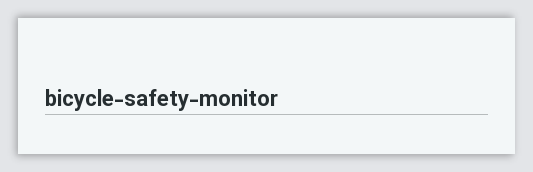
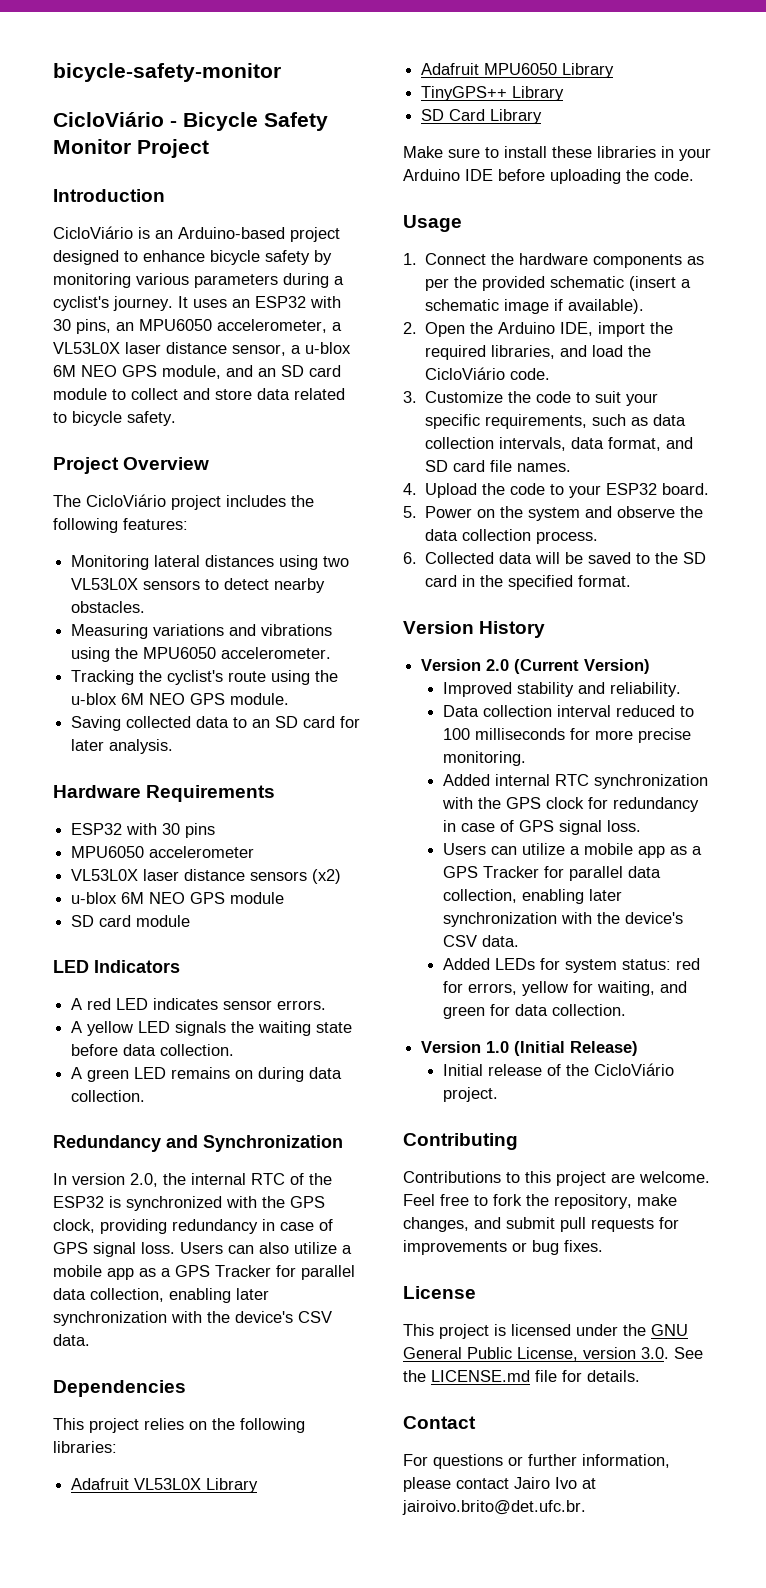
(278, 100) none -> [53,112,328,131] [53,139,209,158] [53,189,165,202] [53,226,340,242] [53,250,332,265] [53,273,344,288] [53,296,341,311] [53,319,342,334] [53,342,351,356] [53,365,341,379] [53,388,345,400] [53,411,176,426] [53,457,210,474] [53,494,314,510] [53,518,188,533] [71,555,350,570] [71,578,326,593] [71,601,146,613] [71,624,333,639] [71,647,332,662] [71,670,339,685] [71,693,290,705] [71,716,361,731] [71,739,174,754] [53,785,276,802] [71,823,216,838] [71,846,255,858] [71,869,342,884] [71,892,285,904] [71,915,191,927] [53,960,180,973] [71,998,327,1010] [71,1021,353,1036] [71,1044,235,1056] [71,1067,343,1082] [71,1090,146,1102] [53,1135,343,1152] [53,1173,332,1187] [53,1196,325,1211] [53,1219,333,1234] [53,1242,352,1257] [53,1265,355,1280] [53,1288,269,1303] [53,1311,332,1326] [53,1334,90,1346] [53,1380,186,1397] [53,1418,305,1433] [53,1441,117,1453] [71,1478,259,1493] [421,63,615,78] [421,86,565,101] [421,109,543,124] [403,146,711,161] [403,169,694,184] [403,215,462,232] [403,253,705,268] [425,276,692,291] [425,299,645,314] [403,322,674,337] [425,345,652,360] [425,367,551,380] [403,391,659,406] [425,414,687,429] [425,437,694,451] [425,460,572,472] [403,483,710,498] [403,506,704,521] [425,529,599,544] [403,552,707,564] [425,575,632,590] [403,621,546,638] [421,659,651,674] [442,682,681,697] [442,705,694,717] [442,728,691,743] [442,751,526,766] [442,774,708,789] [441,797,699,812] [442,820,641,835] [442,843,702,858] [442,866,661,881] [442,889,622,904] [442,912,683,927] [442,935,519,947] [442,958,700,973] [442,981,687,996] [442,1004,626,1019] [421,1041,639,1056] [442,1063,674,1076] [442,1087,498,1102] [403,1133,518,1150] [403,1171,710,1186] [403,1194,677,1209] [403,1217,679,1232] [403,1240,603,1255] [403,1286,476,1299] [403,1324,688,1339] [403,1347,703,1361] [403,1370,640,1382] [403,1416,476,1429] [403,1454,670,1469] [403,1477,596,1492] [402,1500,586,1515] // CicloViário - Bicycle Safety Monitor Project // Introduction // CicloViário is an Arduino-based project designed to enhance bicycle safety by monitoring various parameters during a cyclist's journey. It uses an ESP32 with 30 pins, an MPU6050 accelerometer, a VL53L0X laser distance sensor, a u-blox 6M NEO GPS module, and an SD card module to collect and store data related to bicycle safety. // Project Overview // The CicloViário project includes the following features: // Monitoring lateral distances using two VL53L0X sensors to detect nearby obstacles. // Measuring variations and vibrations using the MPU6050 accelerometer. // Tracking the cyclist's route using the u-blox 6M NEO GPS module. // Saving collected data to an SD card for later analysis. // Hardware Requirements // ESP32 with 30 pins // MPU6050 accelerometer // VL53L0X laser distance sensors (x2) // u-blox 6M NEO GPS module // SD card module // LED Indicators // A red LED indicates sensor errors. // A yellow LED signals the waiting state before data collection. // A green LED remains on during data collection. // Redundancy and Synchronization // In version 2.0, the internal RTC of the ESP32 is synchronized with the GPS clock, providing redundancy in case of GPS signal loss. Users can also utilize a mobile app as a GPS Tracker for parallel data collection, enabling later synchronization with the device's CSV data. // Dependencies // This project relies on the following libraries: // Adafruit VL53L0X Library // Adafruit MPU6050 Library // TinyGPS++ Library // SD Card Library // Make sure to install these libraries in your Arduino IDE before uploading the code. // Usage // 1. Connect the hardware components as per the provided schematic (insert a schematic image if available). // 2. Open the Arduino IDE, import the required libraries, and load the CicloViário code. // 3. Customize the code to suit your specific requirements, such as data collection intervals, data format, and SD card file names. // 4. Upload the code to your ESP32 board. // 5. Power on the system and observe the data collection process. // 6. Collected data will be saved to the SD card in the specified format. // Version History // Version 2.0 (Current Version) // Improved stability and reliability. // Data collection interval reduced to 100 milliseconds for more precise monitoring. // Added internal RTC synchronization with the GPS clock for redundancy in case of GPS signal loss. // Users can utilize a mobile app as a GPS Tracker for parallel data collection, enabling later synchronization with the device's CSV data. // Added LEDs for system status: red for errors, yellow for waiting, and green for data collection. // Version 1.0 (Initial Release) // Initial release of the CicloViário project. // Contributing // Contributions to this project are welcome. Feel free to fork the repository, make changes, and submit pull requests for improvements or bug fixes. // License // This project is licensed under the GNU General Public License, version 3.0. See the LICENSE.md file for details. // Contact // For questions or further information, please contact Jairo Ivo at jairoivo.brito@det.ufc.br.

